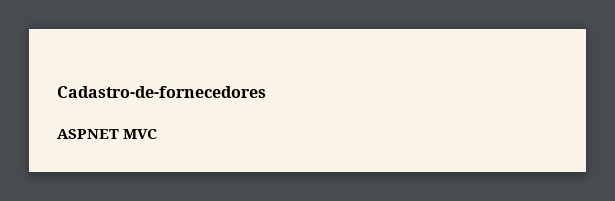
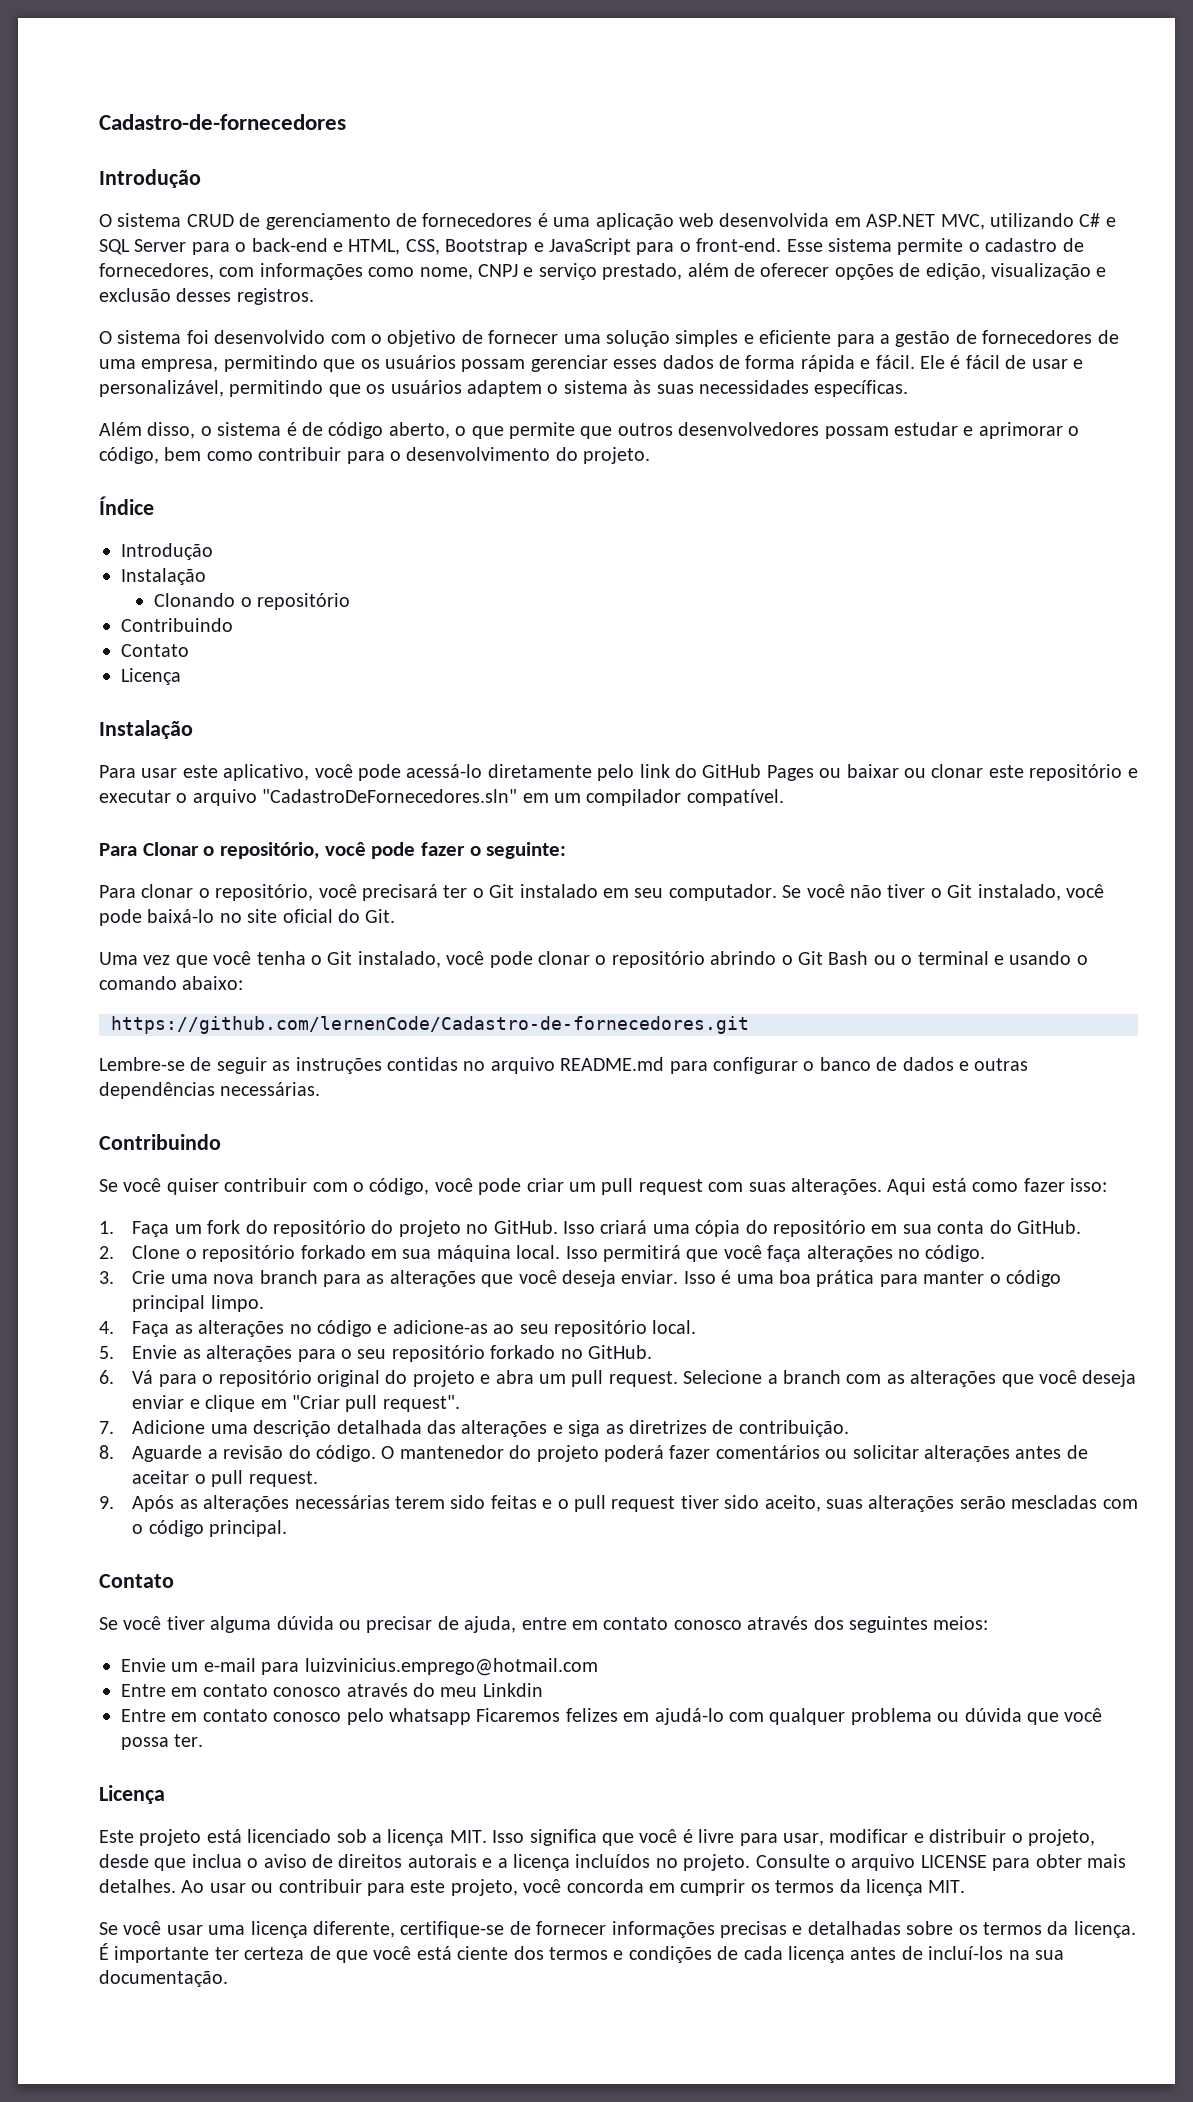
[57,129,158,139] ASPNET MVC -> [99,169,201,188] [99,213,1116,230] [99,238,1084,255] [99,263,1107,280] [99,288,314,305] [99,330,1119,347] [99,355,1083,372] [99,380,909,397] [99,422,1080,439] [99,447,651,464] [99,496,154,515] [121,543,213,560] [121,568,206,585] [154,593,351,610] [121,618,233,632] [121,644,189,657] [121,668,181,685] [99,720,193,739] [99,764,1138,781] [99,789,784,806] [99,842,567,859] [99,884,1104,901] [99,909,396,926] [99,951,1088,968] [99,976,244,990] [111,1016,749,1034] [99,1057,1029,1074] [99,1082,321,1099] [99,1134,221,1150] [99,1178,1107,1195] [99,1220,1081,1237] [99,1245,986,1262] [99,1270,1061,1287] [132,1295,264,1312] [99,1320,697,1337] [99,1345,652,1362] [99,1370,1137,1387] [132,1395,460,1412] [99,1420,849,1437] [99,1445,1088,1462] [132,1470,318,1487] [99,1495,1138,1512] [132,1520,288,1537] [99,1574,174,1588] [99,1616,989,1633] [121,1658,598,1676] [121,1683,543,1697] [121,1708,1103,1725] [121,1734,204,1750] [99,1785,165,1804] [99,1829,1095,1846] [99,1854,1126,1871] [99,1879,966,1896] [99,1921,1136,1938] [99,1943,1064,1963] [99,1970,228,1987] Introdução // O sistema CRUD de gerenciamento de fornecedores é uma aplicação web desenvolvida em ASP.NET MVC, utilizando C# e SQL Server para o back-end e HTML, CSS, Bootstrap e JavaScript para o front-end. Esse sistema permite o cadastro de fornecedores, com informações como nome, CNPJ e serviço prestado, além de oferecer opções de edição, visualização e exclusão desses registros. // O sistema foi desenvolvido com o objetivo de fornecer uma solução simples e eficiente para a gestão de fornecedores de uma empresa, permitindo que os usuários possam gerenciar esses dados de forma rápida e fácil. Ele é fácil de usar e personalizável, permitindo que os usuários adaptem o sistema às suas necessidades específicas. // Além disso, o sistema é de código aberto, o que permite que outros desenvolvedores possam estudar e aprimorar o código, bem como contribuir para o desenvolvimento do projeto. // Índice // Introdução // Instalação // Clonando o repositório // Contribuindo // Contato // Licença // Instalação // Para usar este aplicativo, você pode acessá-lo diretamente pelo link do GitHub Pages ou baixar ou clonar este repositório e executar o arquivo "CadastroDeFornecedores.sln" em um compilador compatível. // Para Clonar o repositório, você pode fazer o seguinte: // Para clonar o repositório, você precisará ter o Git instalado em seu computador. Se você não tiver o Git instalado, você pode baixá-lo no site oficial do Git. // Uma vez que você tenha o Git instalado, você pode clonar o repositório abrindo o Git Bash ou o terminal e usando o comando abaixo: // https://github.com/lernenCode/Cadastro-de-fornecedores.git // Lembre-se de seguir as instruções contidas no arquivo README.md para configurar o banco de dados e outras dependências necessárias. // Contribuindo // Se você quiser contribuir com o código, você pode criar um pull request com suas alterações. Aqui está como fazer isso: // 1. Faça um fork do repositório do projeto no GitHub. Isso criará uma cópia do repositório em sua conta do GitHub. // 2. Clone o repositório forkado em sua máquina local. Isso permitirá que você faça alterações no código. // 3. Crie uma nova branch para as alterações que você deseja enviar. Isso é uma boa prática para manter o código principal limpo. // 4. Faça as alterações no código e adicione-as ao seu repositório local. // 5. Envie as alterações para o seu repositório forkado no GitHub. // 6. Vá para o repositório original do projeto e abra um pull request. Selecione a branch com as alterações que você deseja enviar e clique em "Criar pull request". // 7. Adicione uma descrição detalhada das alterações e siga as diretrizes de contribuição. // 8. Aguarde a revisão do código. O mantenedor do projeto poderá fazer comentários ou solicitar alterações antes de aceitar o pull request. // 9. Após as alterações necessárias terem sido feitas e o pull request tiver sido aceito, suas alterações serão mescladas com o código principal. // Contato // Se você tiver alguma dúvida ou precisar de ajuda, entre em contato conosco através dos seguintes meios: // Envie um e-mail para luizvinicius.emprego@hotmail.com // Entre em contato conosco através do meu Linkdin // Entre em contato conosco pelo whatsapp Ficaremos felizes em ajudá-lo com qualquer problema ou dúvida que você possa ter. // Licença // Este projeto está licenciado sob a licença MIT. Isso significa que você é livre para usar, modificar e distribuir o projeto, desde que inclua o aviso de direitos autorais e a licença incluídos no projeto. Consulte o arquivo LICENSE para obter mais detalhes. Ao usar ou contribuir para este projeto, você concorda em cumprir os termos da licença MIT. // Se você usar uma licença diferente, certifique-se de fornecer informações precisas e detalhadas sobre os termos da licença. É importante ter certeza de que você está ciente dos termos e condições de cada licença antes de incluí-los na sua documentação.

